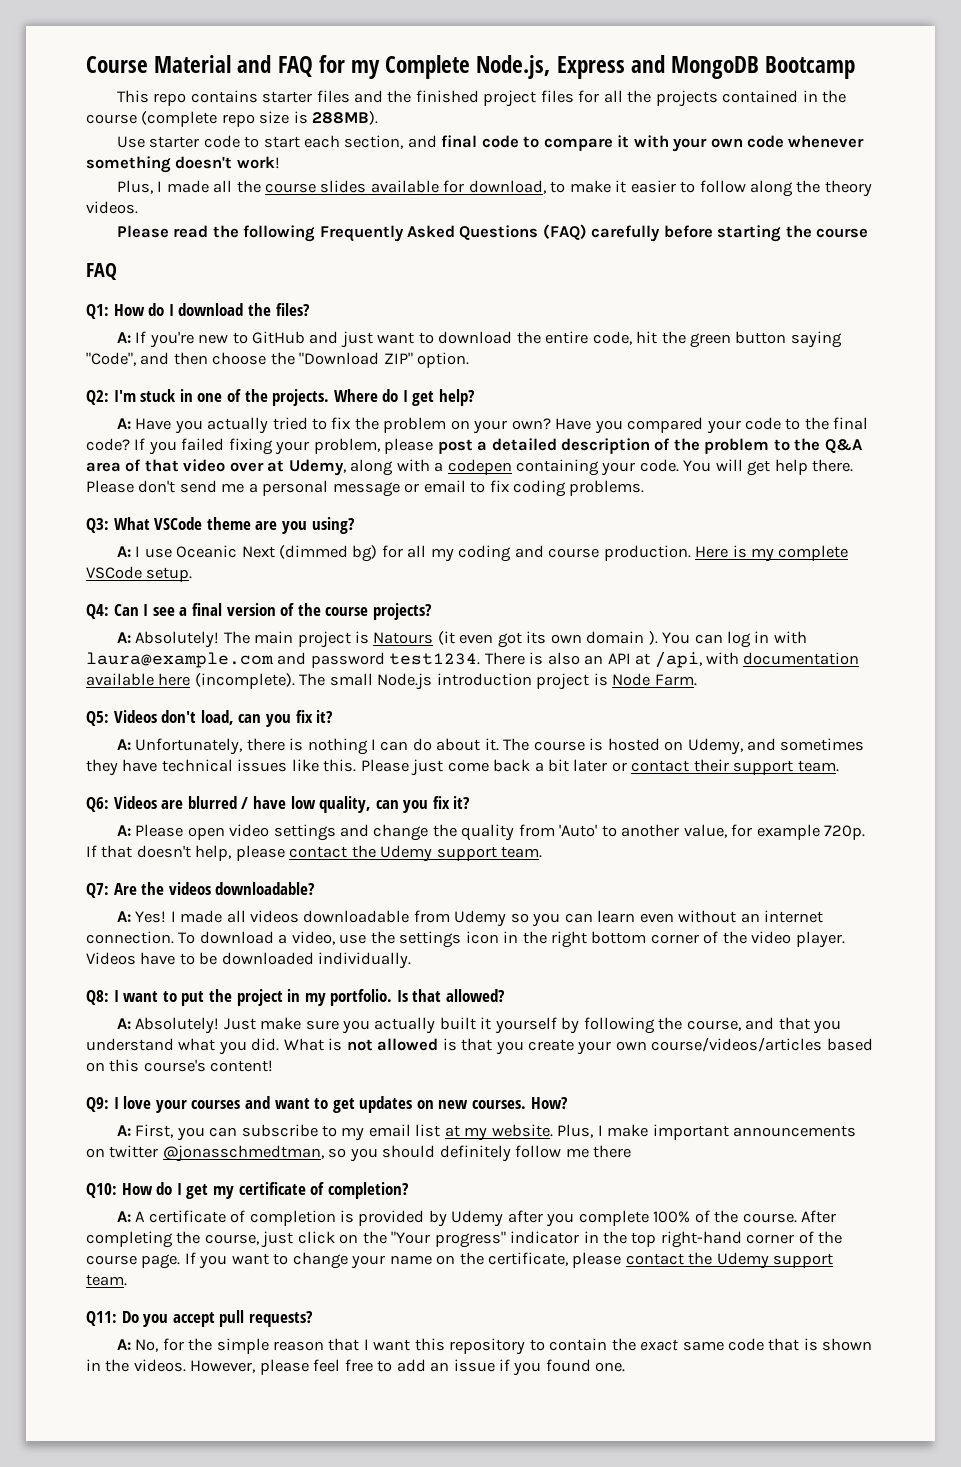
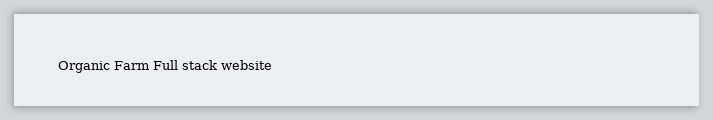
[86,55,856,79] [116,90,846,107] [86,111,379,127] [116,135,865,152] [86,156,280,173] [116,180,872,197] [86,201,138,214] [116,224,869,242] [86,263,117,280] [86,303,310,319] [116,331,842,348] [86,352,470,368] [86,389,476,406] [116,417,869,434] [86,438,862,455] [86,459,854,476] [86,480,645,497] [86,517,355,534] [116,545,849,562] [86,566,193,582] [86,603,432,620] [116,631,807,648] [86,651,860,668] [86,673,697,690] [86,710,334,727] [116,738,865,755] [86,759,839,776] [86,796,471,813] [116,824,865,841] [86,845,543,862] [86,882,316,898] [116,910,823,927] [86,931,845,948] [86,952,412,969] [86,989,506,1006] [116,1017,841,1034] [86,1037,873,1055] [86,1059,274,1072] [86,1096,568,1113] [116,1124,856,1141] [86,1145,632,1162] [86,1182,409,1199] [116,1210,836,1227] [86,1231,843,1248] [86,1252,834,1269] [86,1274,127,1286] [86,1310,313,1327] [116,1338,873,1355] [86,1359,626,1376] Course Material and FAQ for my Complete Node.js, Express and MongoDB Bootcamp // This repo contains starter files and the finished project files for all the projects contained in the course (complete repo size is 288MB). // Use starter code to start each section, and final code to compare it with your own code whenever something doesn't work! // Plus, I made all the course slides available for download, to make it easier to follow along the theory videos. // Please read the following Frequently Asked Questions (FAQ) carefully before starting the course // FAQ // Q1: How do I download the files? // A: If you're new to GitHub and just want to download the entire code, hit the green button saying "Code", and then choose the "Download ZIP" option. // Q2: I'm stuck in one of the projects. Where do I get help? // A: Have you actually tried to fix the problem on your own? Have you compared your code to the final code? If you failed fixing your problem, please post a detailed description of the problem to the Q&A area of that video over at Udemy, along with a codepen containing your code. You will get help there. Please don't send me a personal message or email to fix coding problems. // Q3: What VSCode theme are you using? // A: I use Oceanic Next (dimmed bg) for all my coding and course production. Here is my complete VSCode setup. // Q4: Can I see a final version of the course projects? // A: Absolutely! The main project is Natours (it even got its own domain ). You can log in with laura@example.com and password test1234. There is also an API at /api, with documentation available here (incomplete). The small Node.js introduction project is Node Farm. // Q5: Videos don't load, can you fix it? // A: Unfortunately, there is nothing I can do about it. The course is hosted on Udemy, and sometimes they have technical issues like this. Please just come back a bit later or contact their support team. // Q6: Videos are blurred / have low quality, can you fix it? // A: Please open video settings and change the quality from 'Auto' to another value, for example 720p. If that doesn't help, please contact the Udemy support team. // Q7: Are the videos downloadable? // A: Yes! I made all videos downloadable from Udemy so you can learn even without an internet connection. To download a video, use the settings icon in the right bottom corner of the video player. Videos have to be downloaded individually. // Q8: I want to put the project in my portfolio. Is that allowed? // A: Absolutely! Just make sure you actually built it yourself by following the course, and that you understand what you did. What is not allowed is that you create your own course/videos/articles based on this course's content! // Q9: I love your courses and want to get updates on new courses. How? // A: First, you can subscribe to my email list at my website. Plus, I make important announcements on twitter @jonasschmedtman, so you should definitely follow me there // Q10: How do I get my certificate of completion? // A: A certificate of completion is provided by Udemy after you complete 100% of the course. After completing the course, just click on the "Your progress" indicator in the top right-hand corner of the course page. If you want to change your name on the certificate, please contact the Udemy support team. // Q11: Do you accept pull requests? // A: No, for the simple reason that I want this repository to contain the exact same code that is shown in the videos. However, please feel free to add an issue if you found one. -> [58,60,272,73] Organic Farm Full stack website

